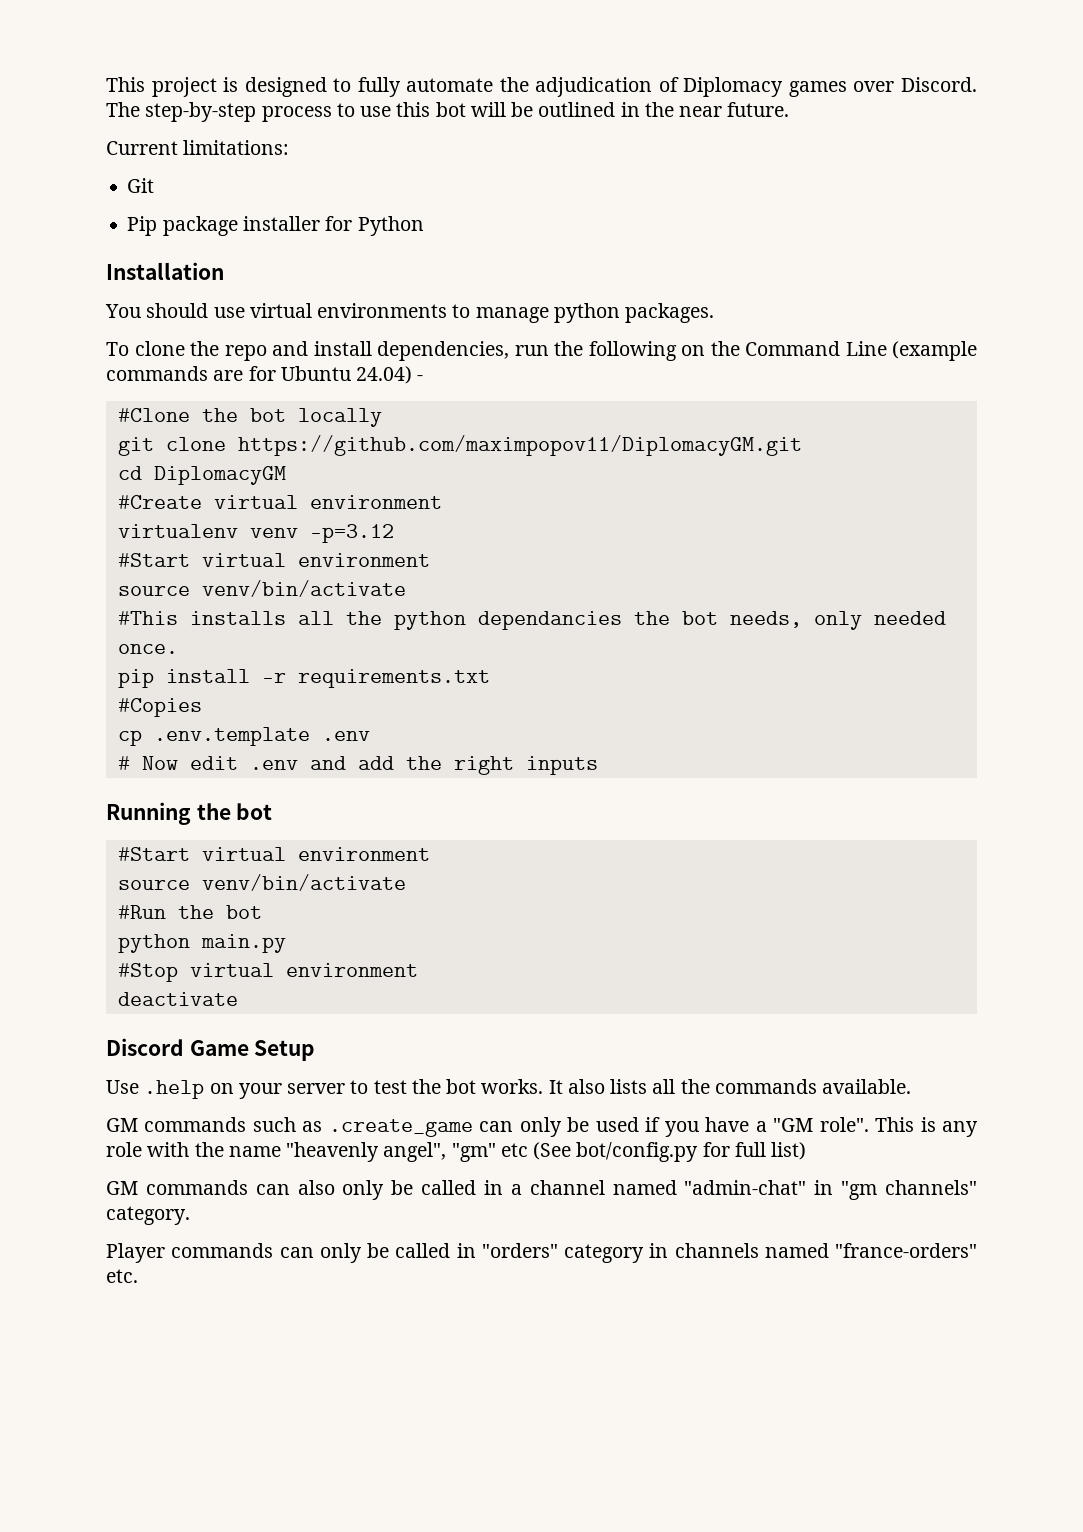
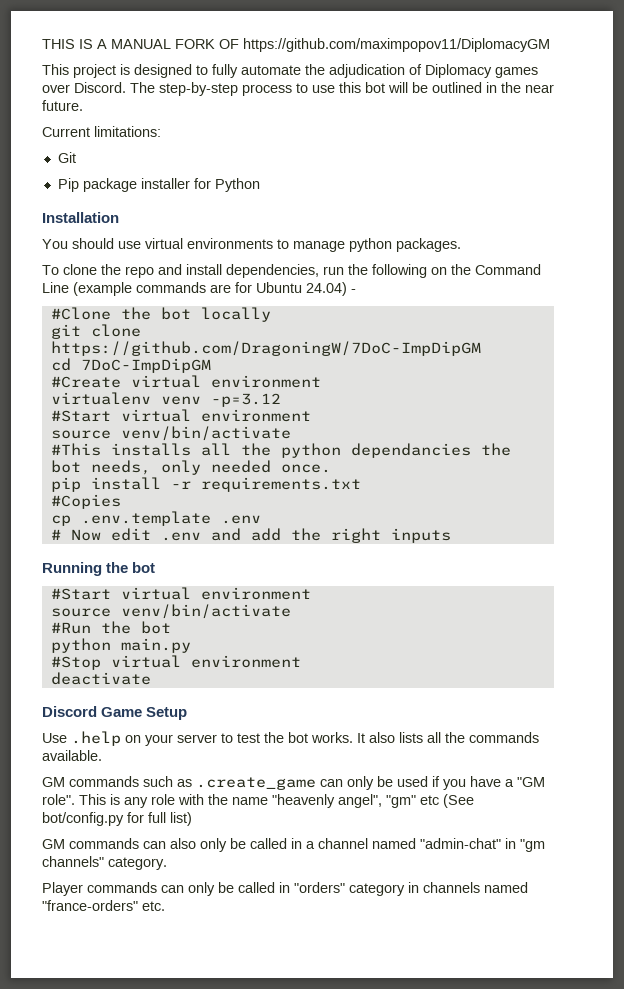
(106, 84) none -> [42,38,550,52] THIS IS A MANUAL FORK OF https://github.com/maximpopov11/DiplomacyGM //
[237,435,802,456] https://github.com/maximpopov11/DiplomacyGM.git -> [50,341,481,356] https://github.com/DragoningW/7DoC-ImpDipGM
[153,466,286,485] DiplomacyGM -> [80,358,211,373] 7DoC-ImpDipGM

